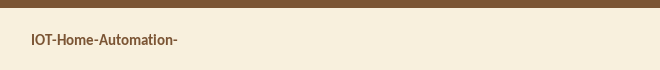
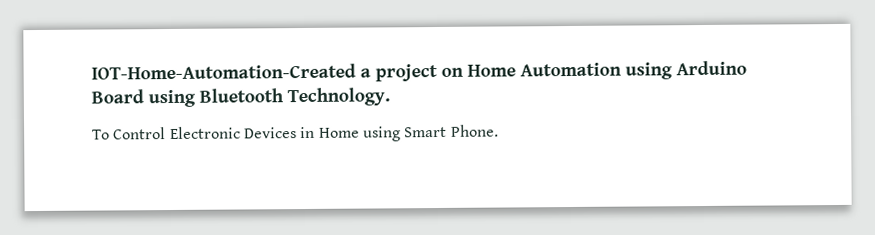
[31,34,178,45] IOT-Home-Automation- -> [91,60,747,82] [91,87,390,108] [92,124,499,142] IOT-Home-Automation-Created a project on Home Automation using Arduino Board using Bluetooth Technology. // To Control Electronic Devices in Home using Smart Phone.

